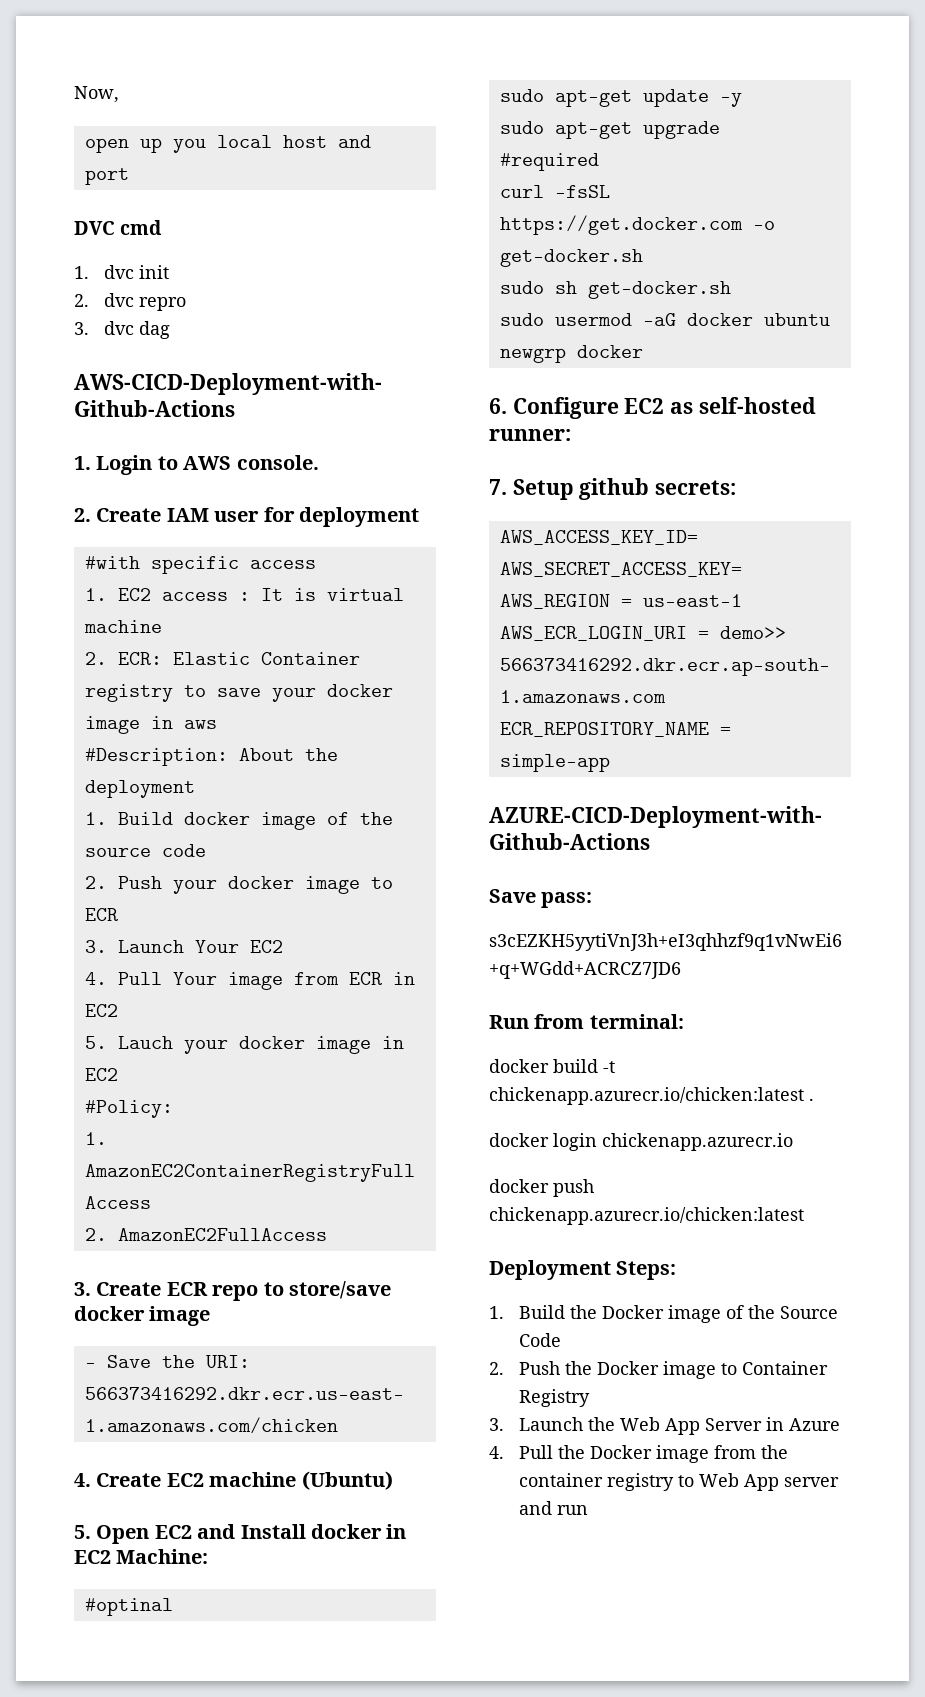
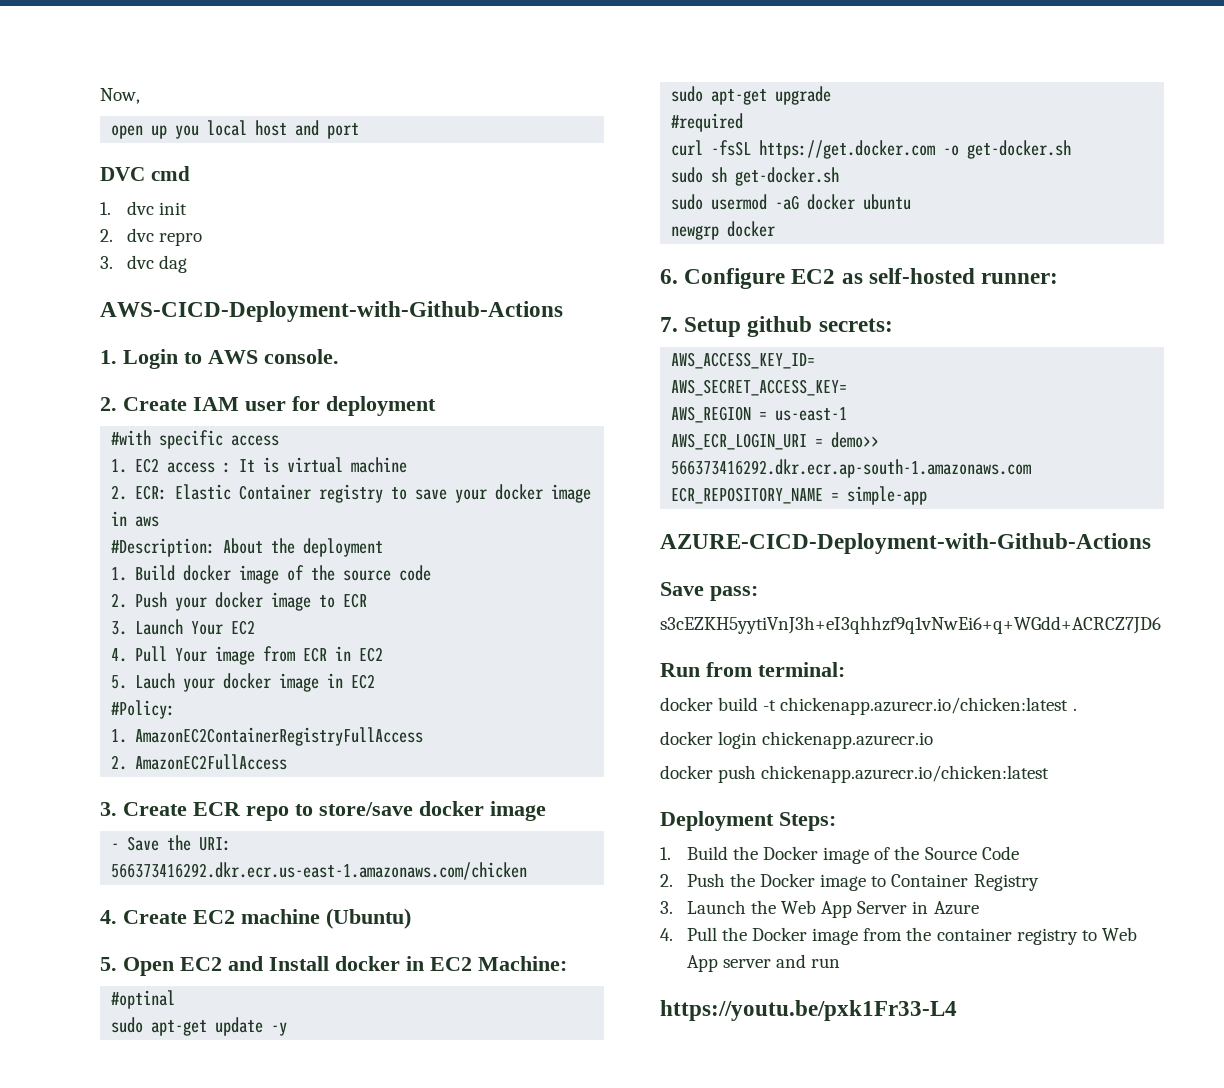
(589, 1510) none -> [660,1000,957,1021] // https://youtu.be/pxk1Fr33-L4

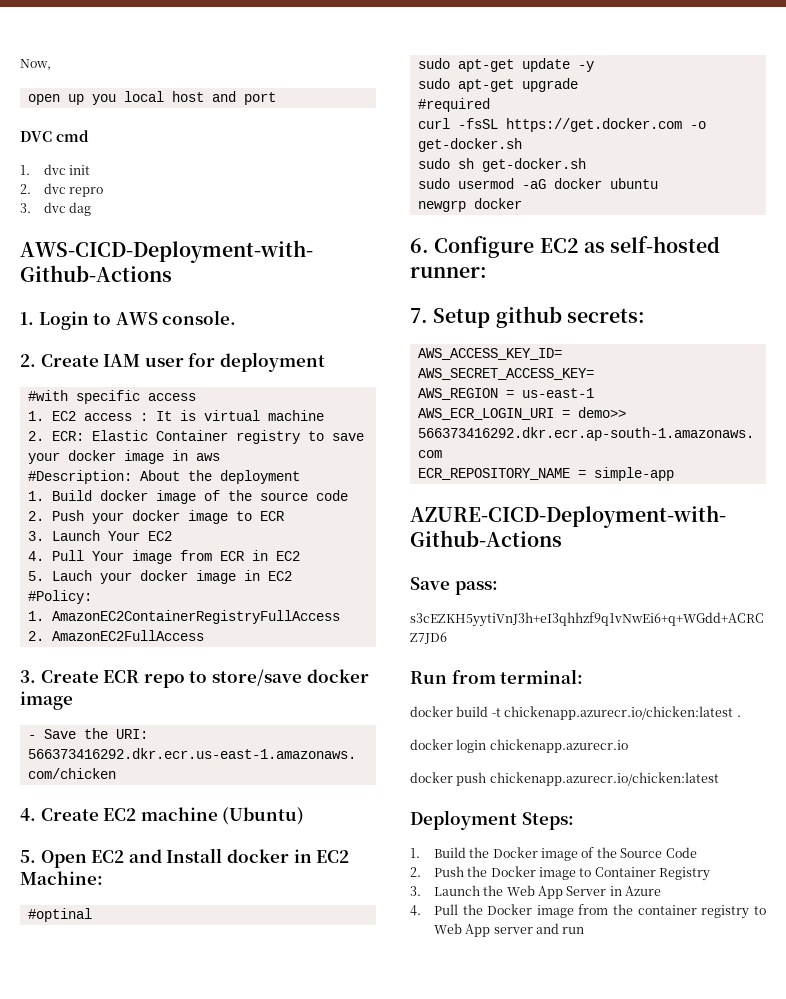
[660,1000,957,1021] // https://youtu.be/pxk1Fr33-L4 -> (585, 930) none

